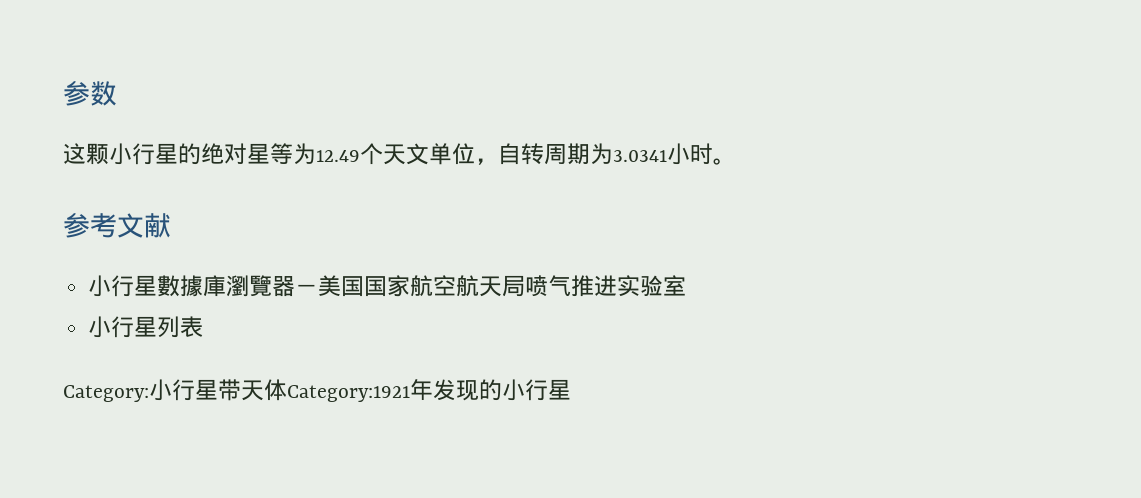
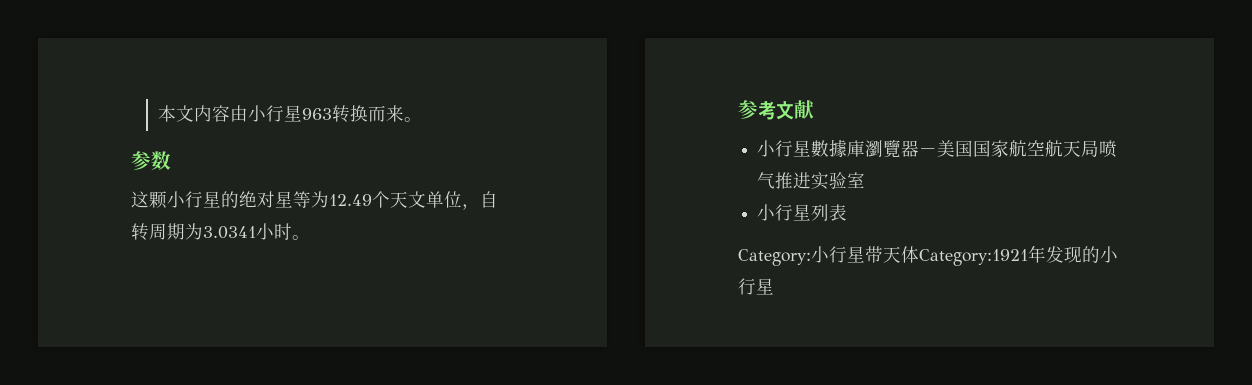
(63, 93) none -> [158,105,423,123] 本文内容由小行星963转换而来。 //

